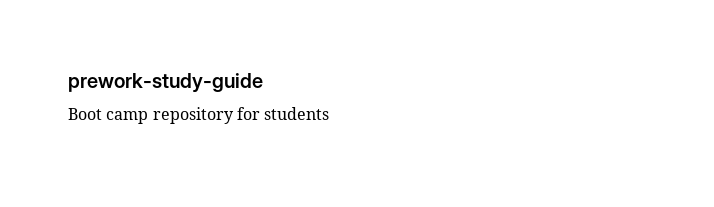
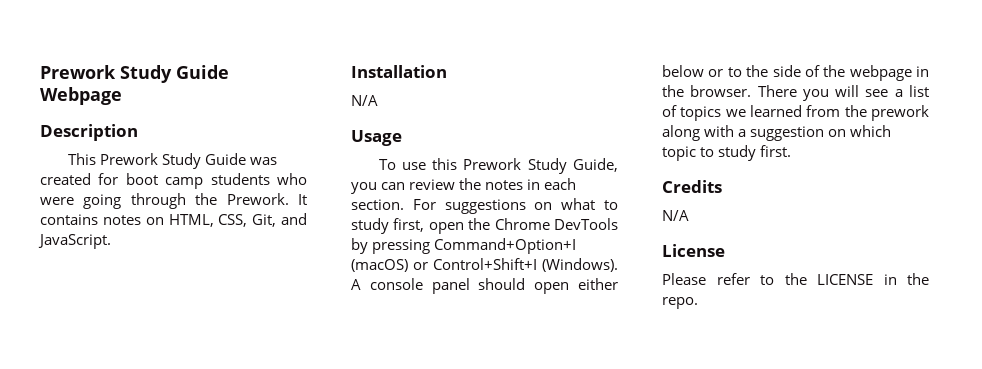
[68,73,263,93] [68,107,330,124] prework-study-guide // Boot camp repository for students -> [40,65,229,83] [40,87,122,105] [40,124,138,141] [67,153,277,169] [40,173,307,189] [40,193,307,209] [40,213,307,227] [38,234,111,249] [351,65,447,78] [351,95,378,106] [351,130,402,146] [378,158,618,174] [351,178,577,194] [351,198,618,214] [351,218,619,234] [351,238,577,254] [351,258,618,272] [351,278,618,294] [662,65,929,81] [662,85,929,101] [662,105,929,121] [662,125,892,141] [662,145,792,161] [662,180,722,193] [662,210,689,221] [662,244,725,257] [662,273,929,285] [662,297,698,309] Prework Study Guide Webpage // Description // This Prework Study Guide was created for boot camp students who were going through the Prework. It contains notes on HTML, CSS, Git, and JavaScript. // Installation // N/A // Usage // To use this Prework Study Guide, you can review the notes in each section. For suggestions on what to study first, open the Chrome DevTools by pressing Command+Option+I (macOS) or Control+Shift+I (Windows). A console panel should open either below or to the side of the webpage in the browser. There you will see a list of topics we learned from the prework along with a suggestion on which topic to study first. // Credits // N/A // License // Please refer to the LICENSE in the repo.

